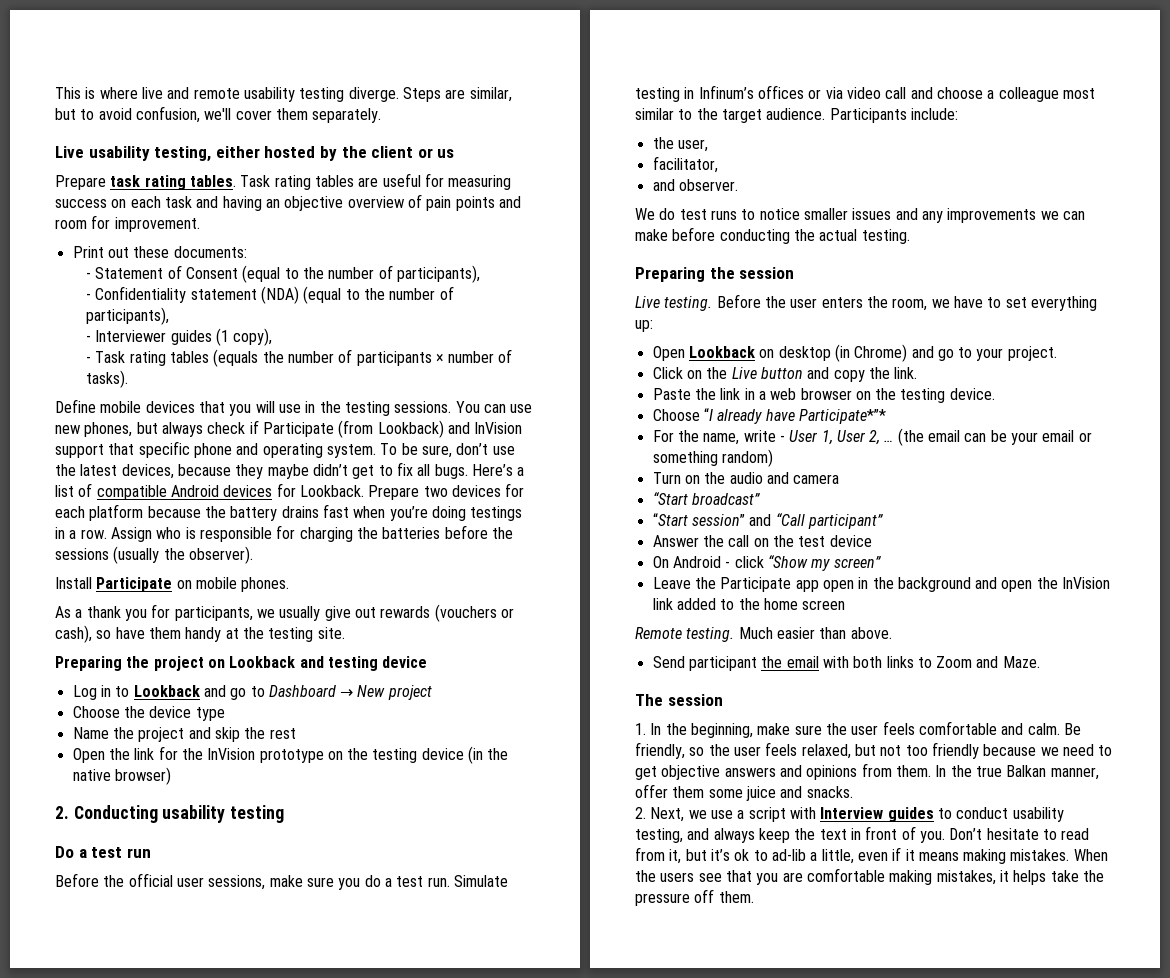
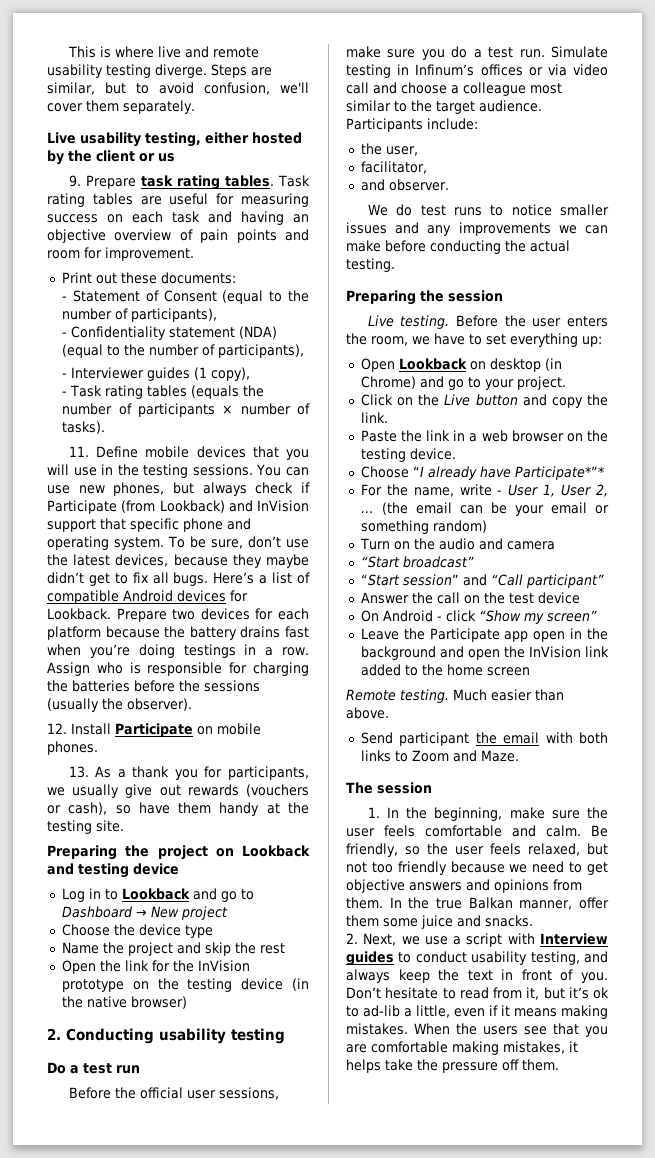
(455, 153) none -> [68,175,81,187] 9.
(128, 379) none -> [68,446,89,457] 11.
(253, 555) none -> [47,723,67,734] 12.
(290, 584) none -> [68,766,89,778] 13.

